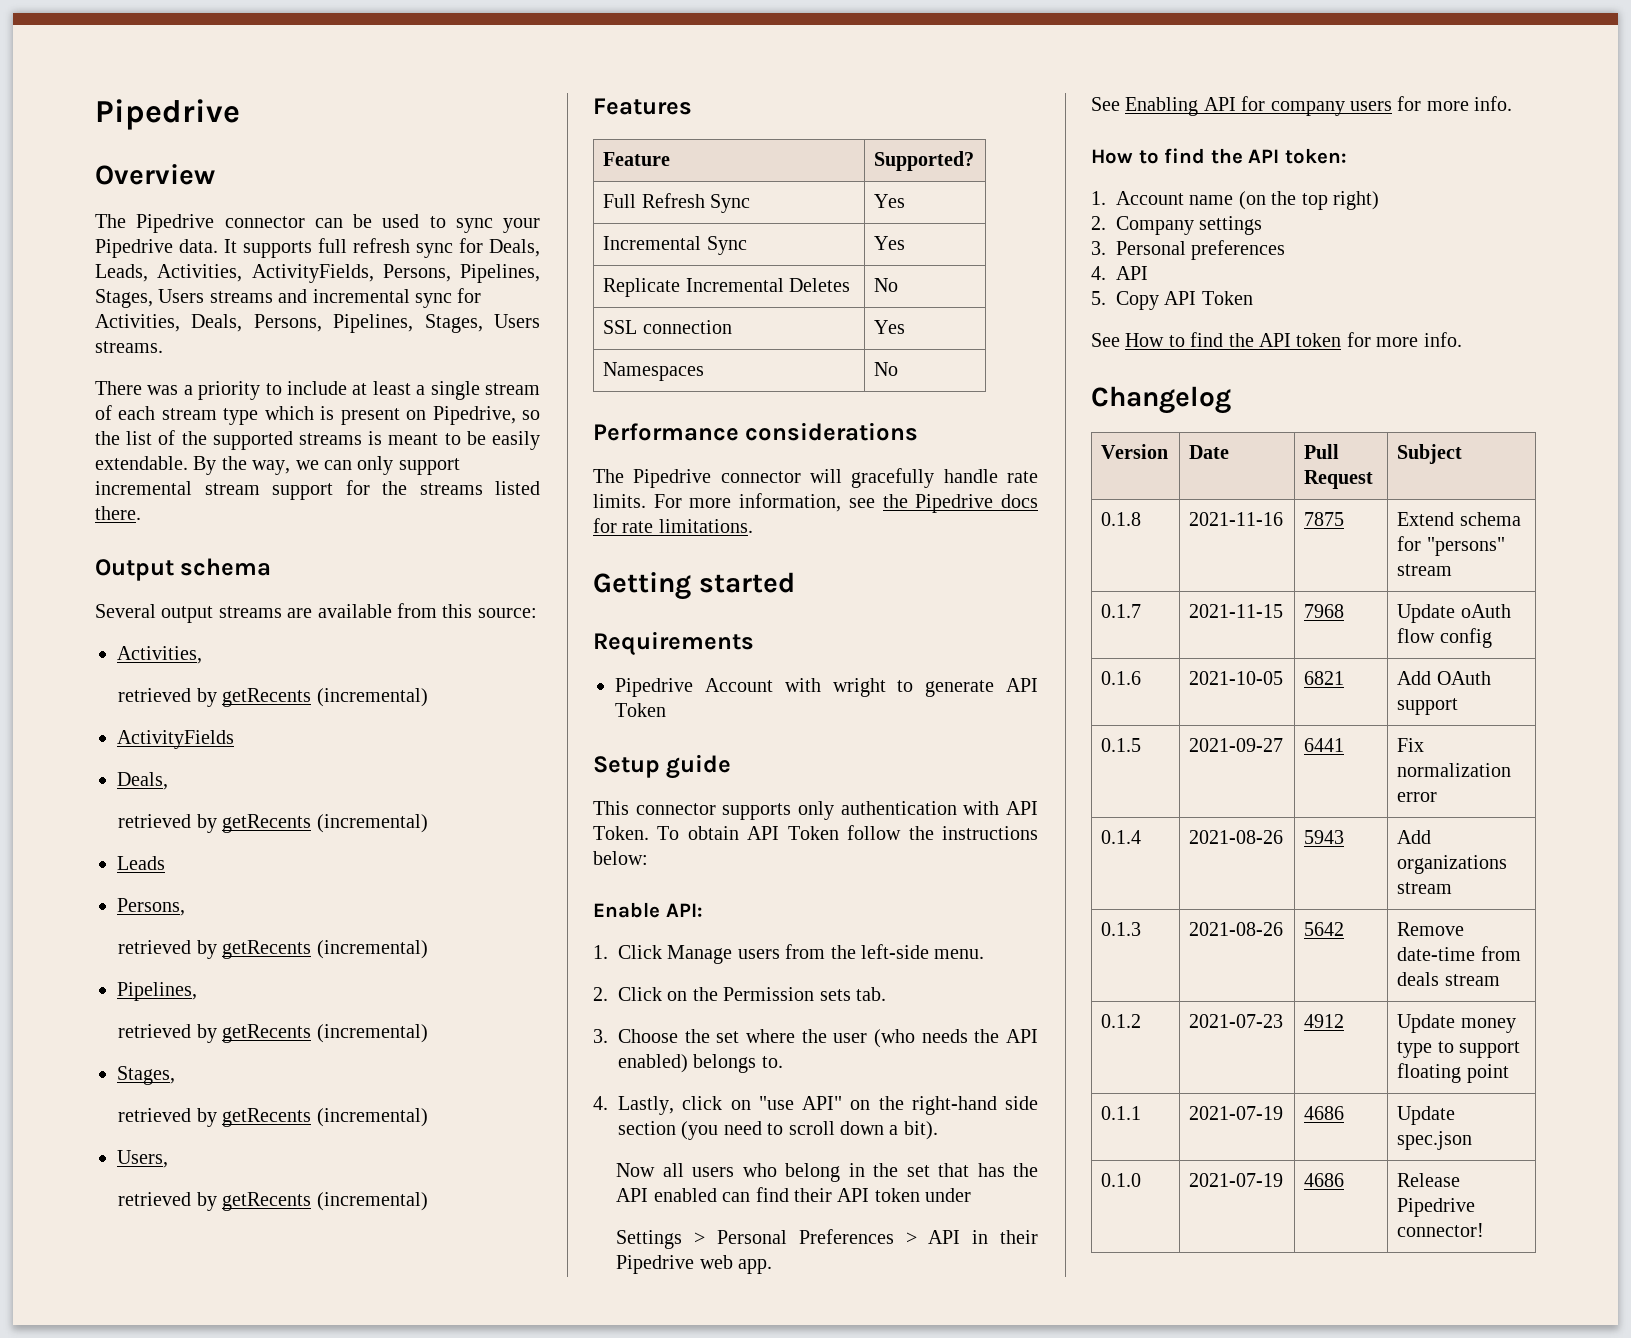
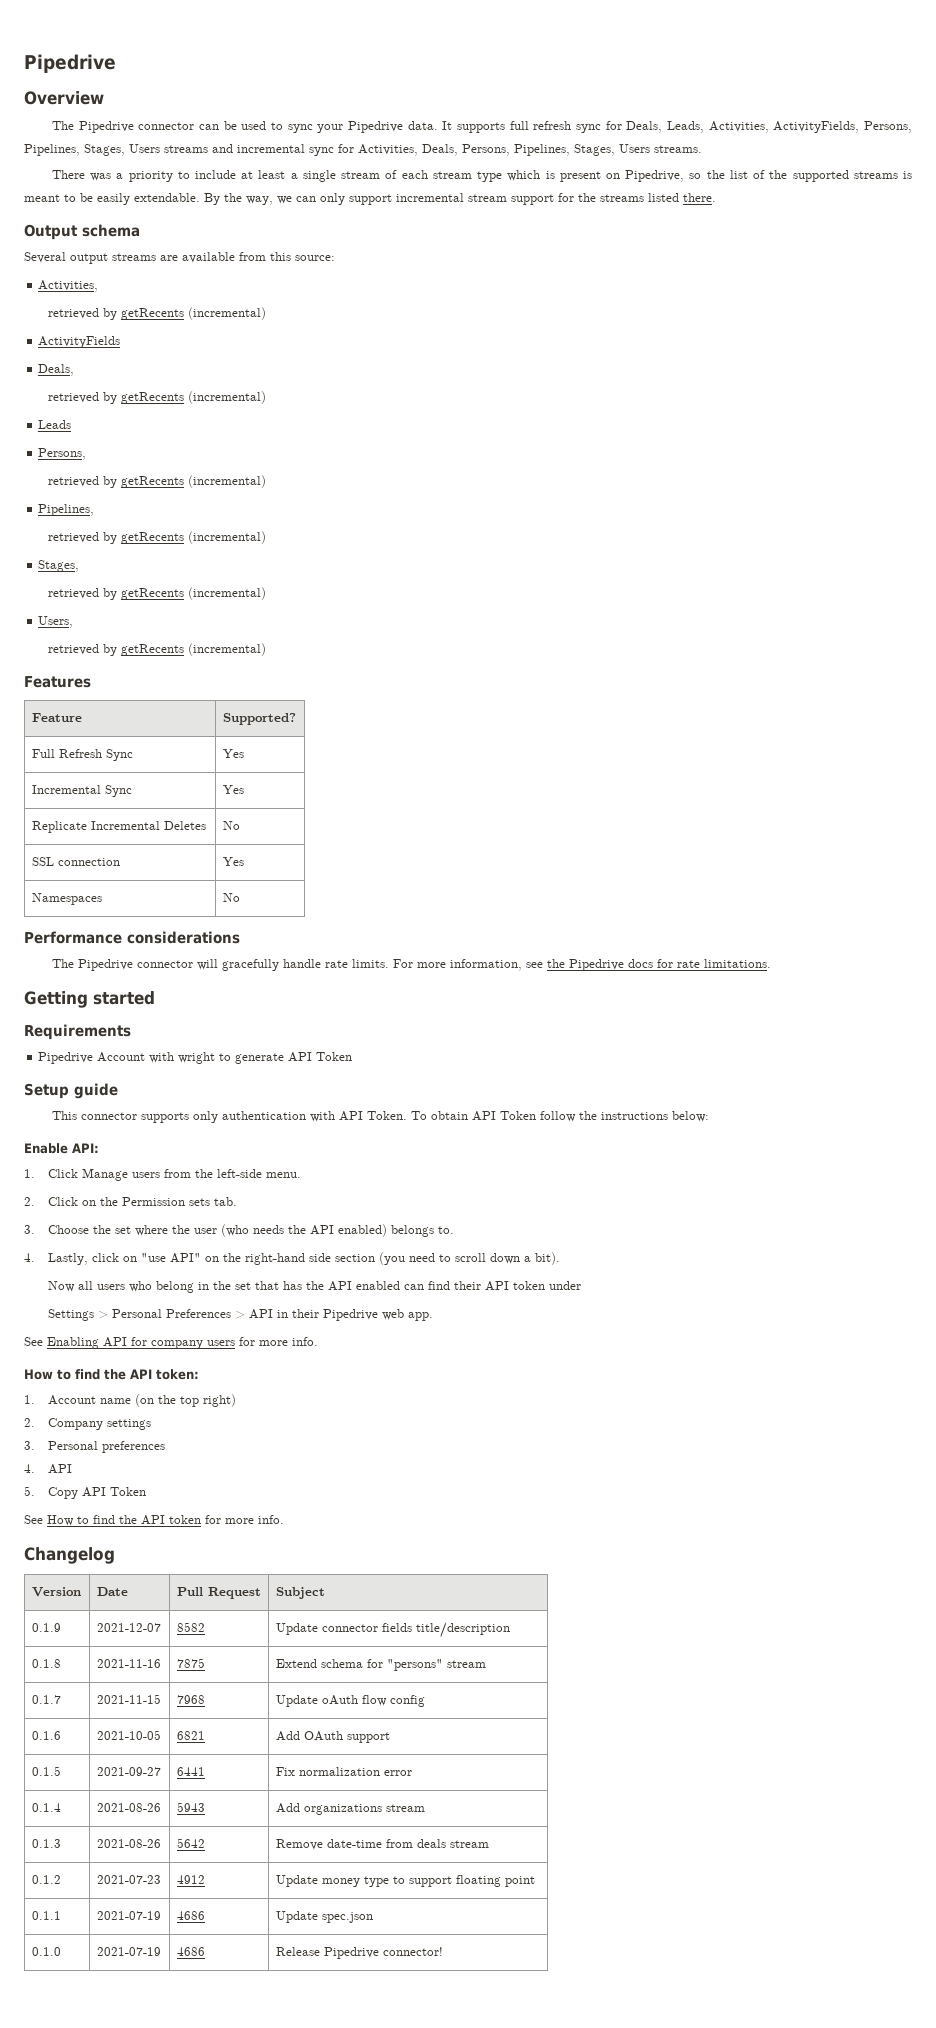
(1463, 454) none -> [31,1623,61,1632] [96,1623,161,1632] [176,1622,205,1632] [275,1622,510,1638] // 0.1.9 | 2021-12-07 | 8582 | Update connector fields title/description

